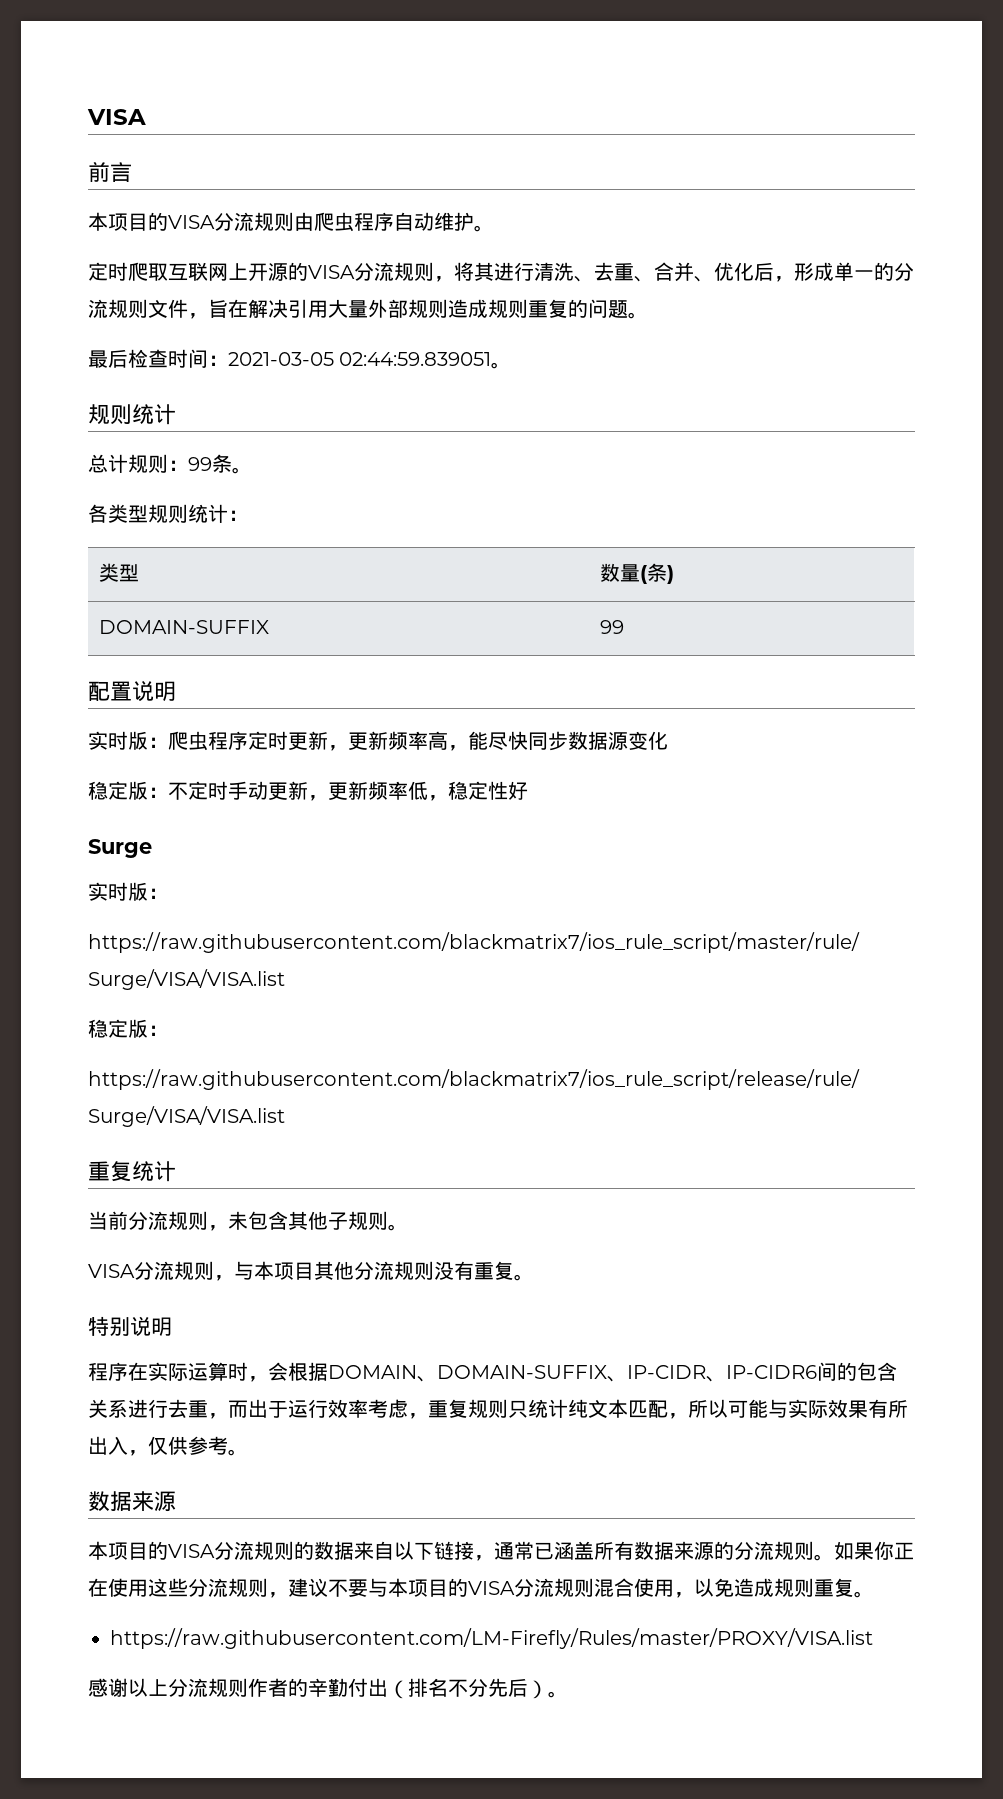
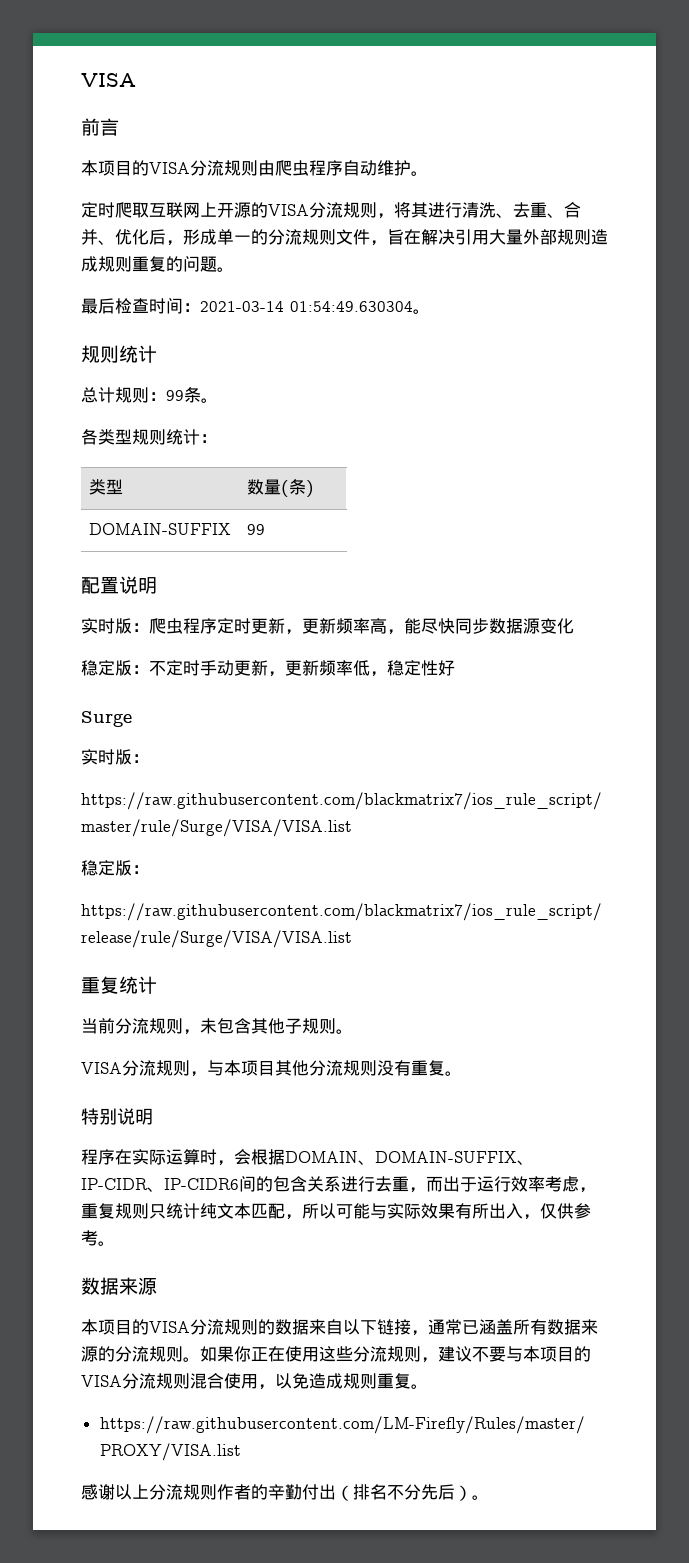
[228,352,492,366] 2021-03-05 02:44:59.839051 -> [200,301,413,312] 2021-03-14 01:54:49.630304

